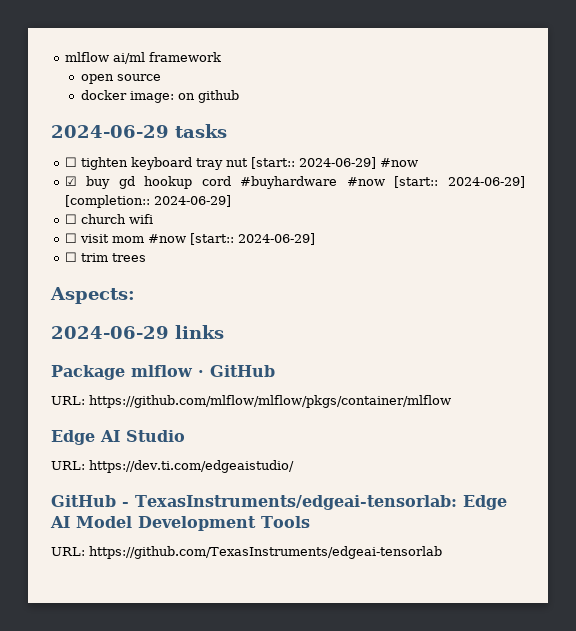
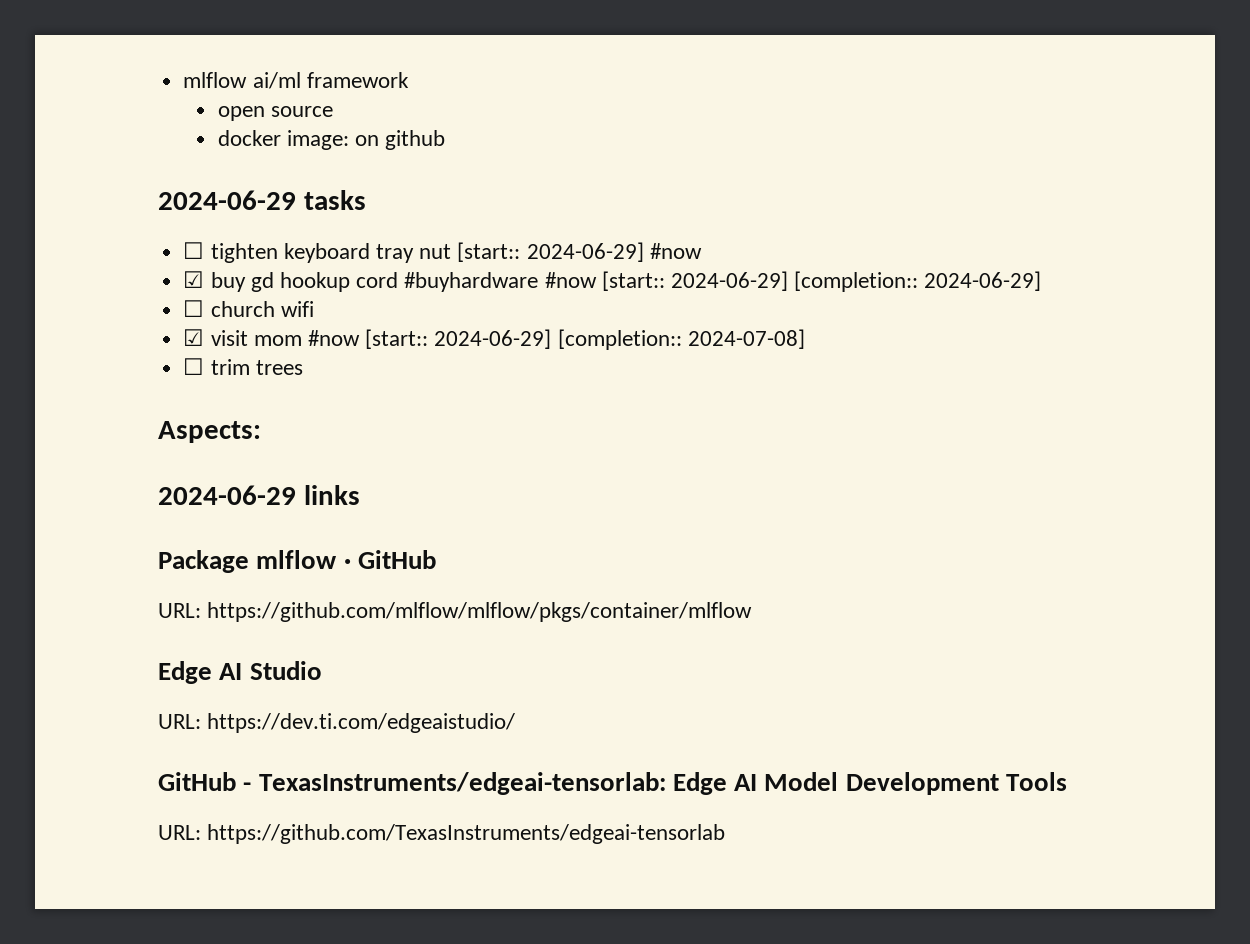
[64,233,77,243] ☐ -> [183,329,205,346] ☑
(315, 239) none -> [557,329,805,350] [completion:: 2024-07-08]

